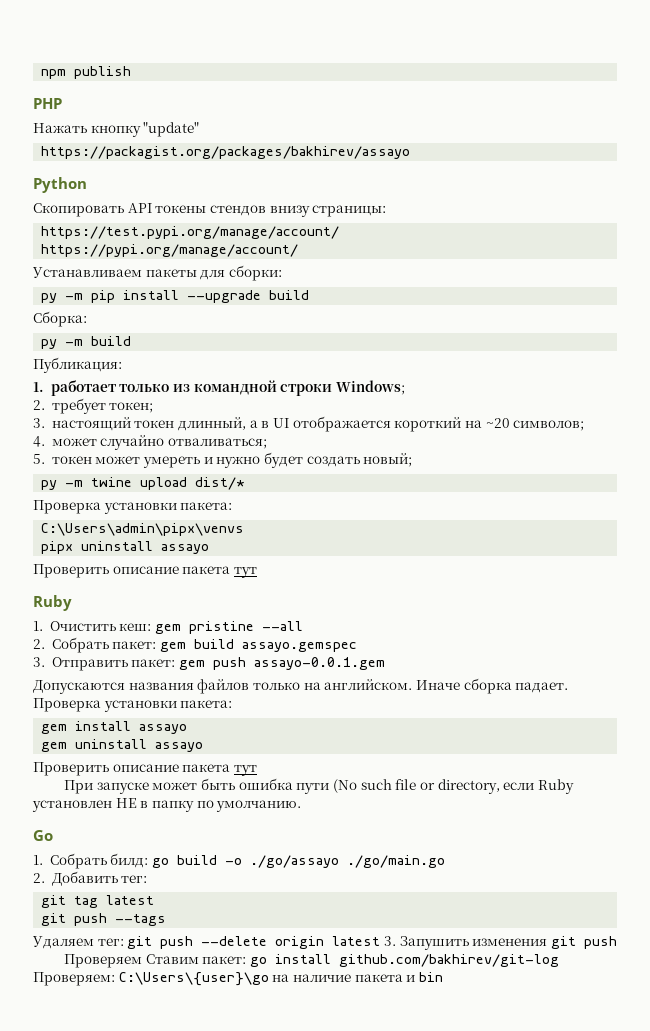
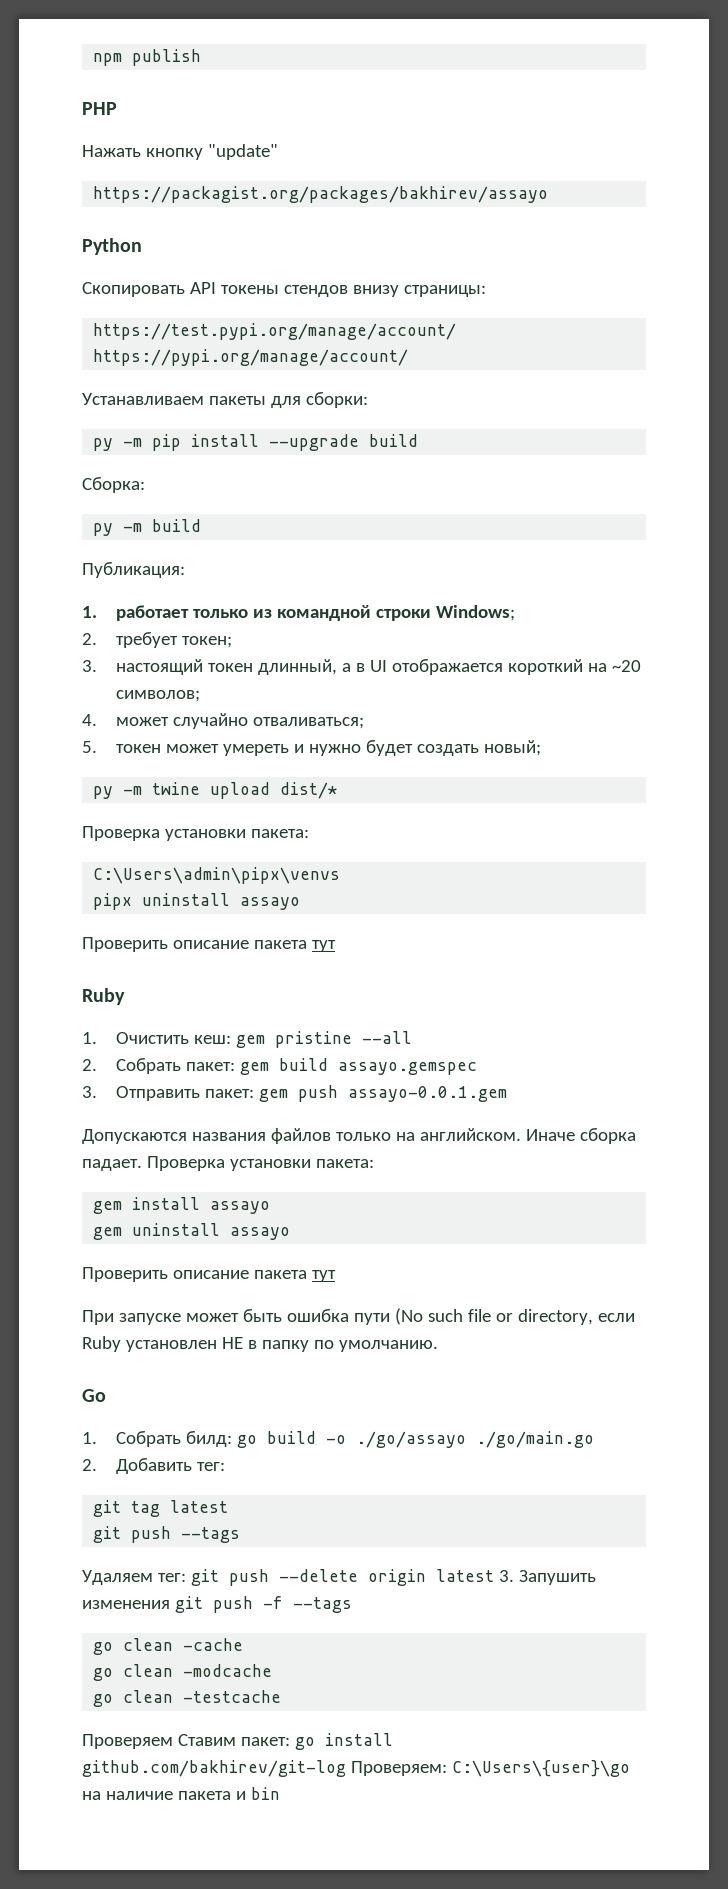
(617, 942) none -> [262,1596,352,1613] [93,1638,244,1655] [93,1664,273,1681] [93,1690,282,1707] -f --tags // go clean -cache // go clean -modcache // go clean -testcache

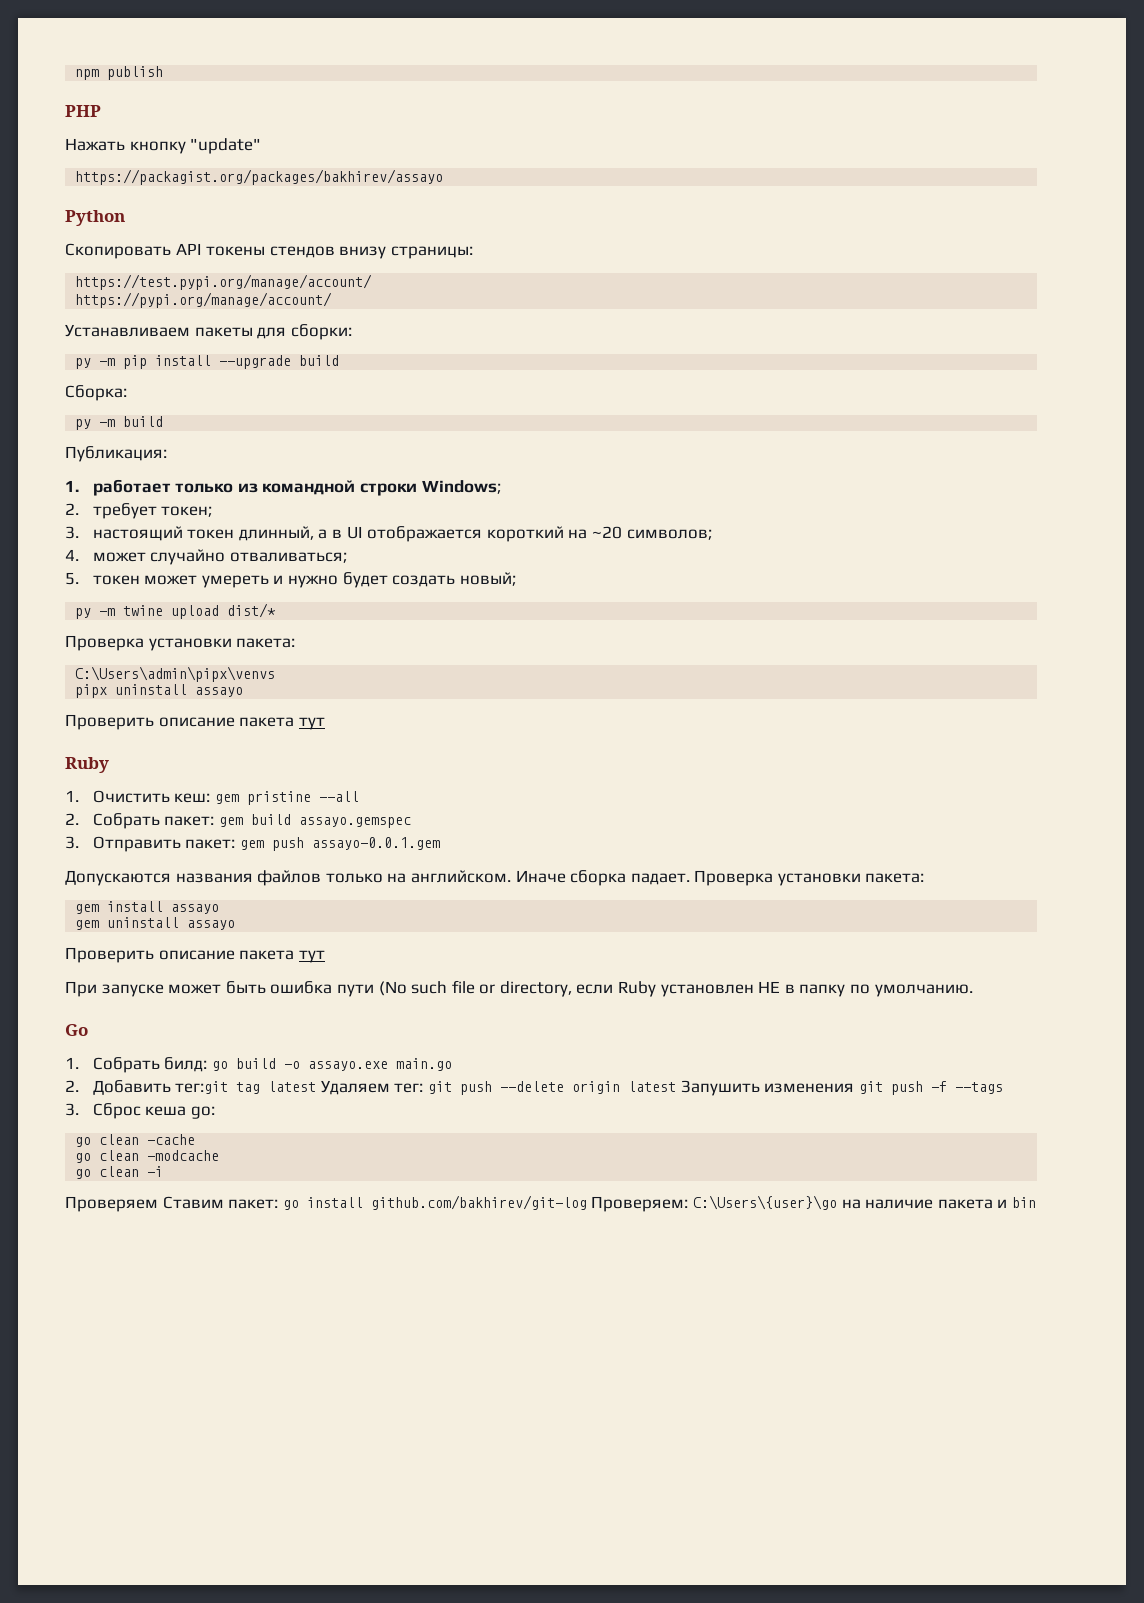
[356,1431,595,1448] ./go/assayo ./go/main.go -> [307,1058,452,1071] assayo.exe main.go
[197,1462,226,1471] [93,1500,122,1517] тег: // git -> [175,1081,229,1094] тег:git
[93,1526,241,1543] // git push --tags // -> (317, 1086) none
[498,1570,514,1582] 3. -> (676, 1086) none
(352, 1605) none -> [65,1103,215,1119] // 3. Сброс кеша go:
[183,1690,282,1703] -testcache -> [147,1166,164,1177] -i

